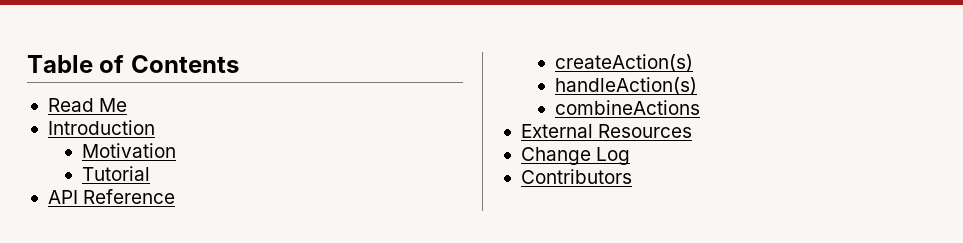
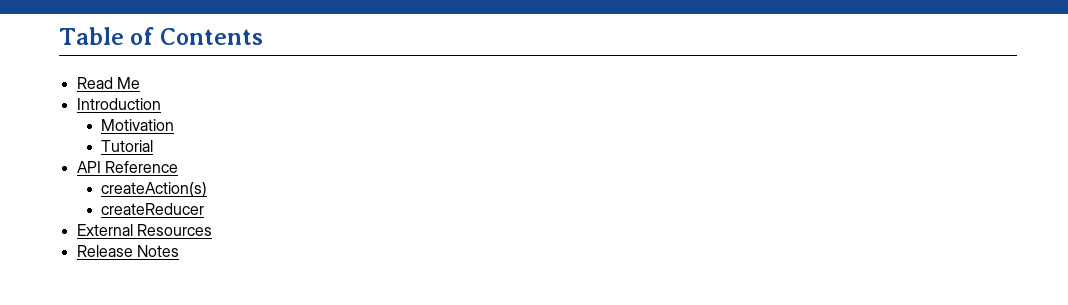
[555,77,698,95] [555,100,701,115] handleAction(s) // combineActions -> [101,203,205,215] createReducer
[520,147,631,165] [520,169,632,184] Change Log // Contributors -> [76,245,179,257] Release Notes

